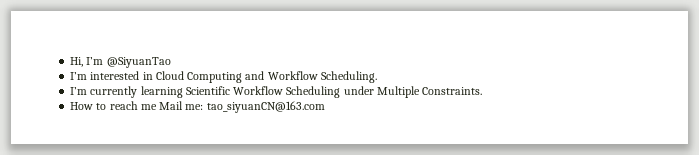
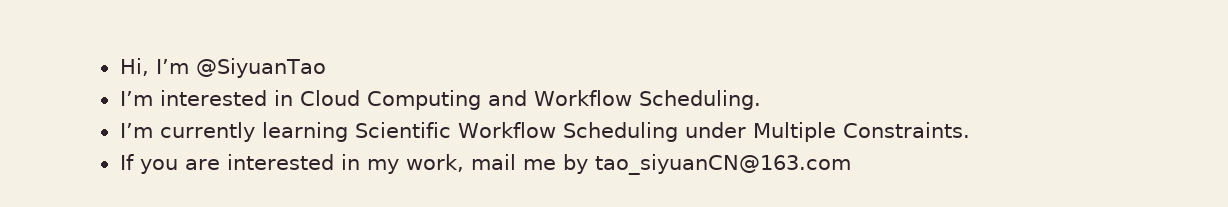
[70,101,204,110] How to reach me Mail me: -> [119,154,588,174] If you are interested in my work, mail me by

